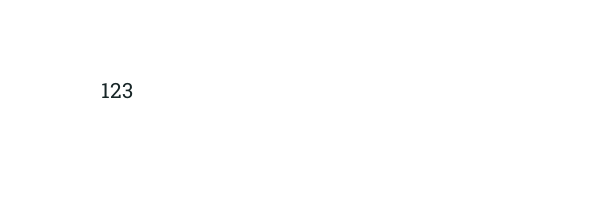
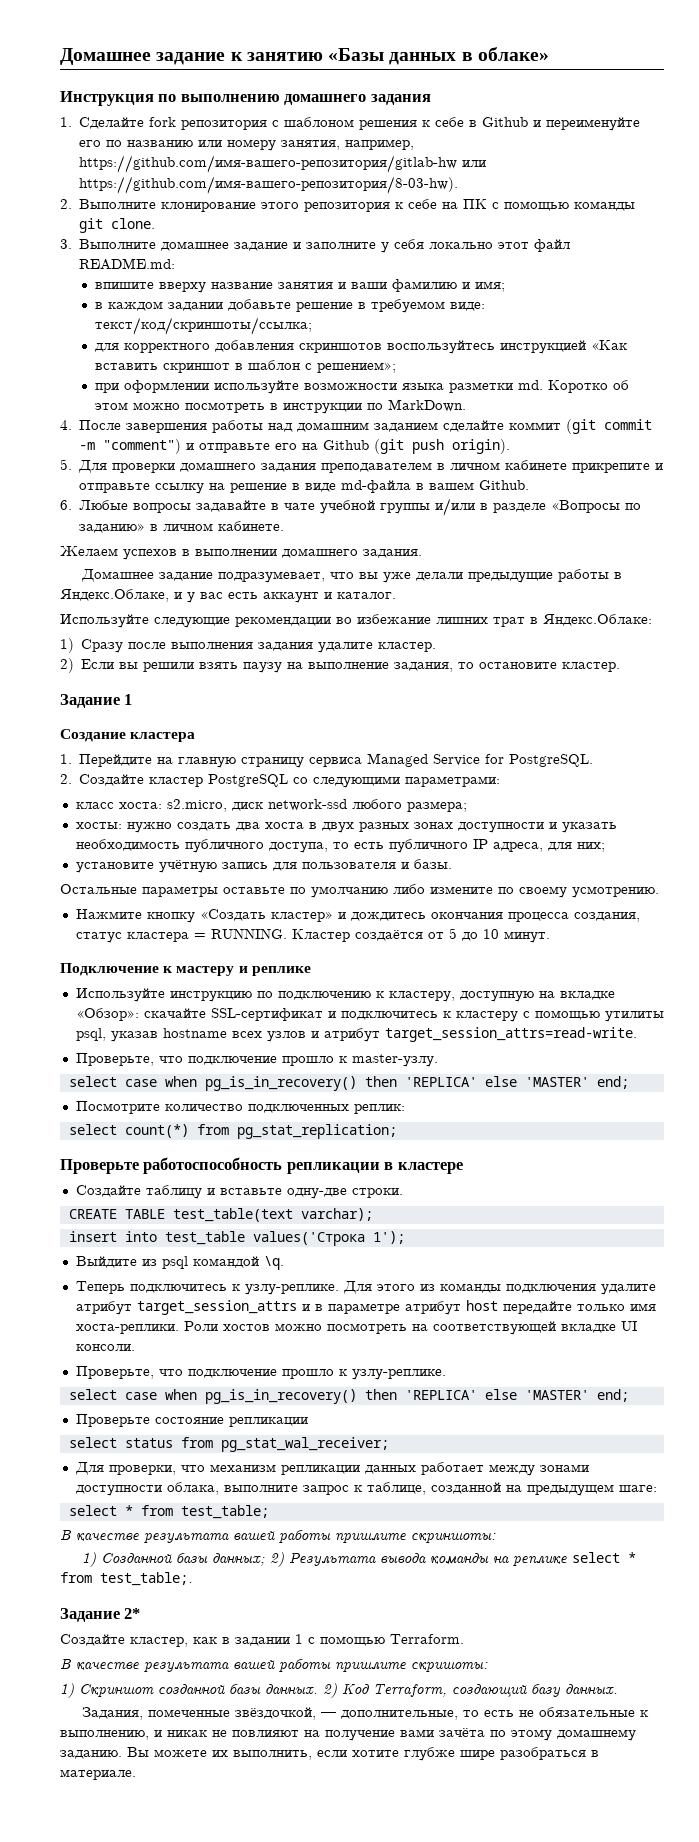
[101,82,133,99] 123 -> [60,47,549,65] [60,91,431,106] [60,117,641,131] [79,139,415,151] [79,155,487,173] [79,176,459,194] [60,199,636,212] [79,218,156,233] [60,239,571,253] [79,258,176,270] [95,279,506,293] [95,299,486,313] [95,317,313,335] [95,340,629,354] [95,360,397,373] [95,380,630,394] [95,399,467,414] [60,419,653,434] [79,439,511,454] [60,459,664,473] [79,480,530,494] [60,498,642,516] [79,521,285,533] [60,546,422,560] [80,569,622,583] [60,589,396,603] [60,614,652,628] [60,638,437,653] [60,658,621,673] [60,694,133,708] [60,729,196,742] [60,753,594,768] [60,774,501,788] [75,799,467,812] [75,822,617,833] [75,839,605,853] [75,859,452,873] [60,884,659,898] [75,909,640,923] [75,928,550,943] [60,963,311,976] [75,988,615,1002] [75,1008,664,1022] [75,1027,637,1042] [75,1053,438,1067] [68,1076,629,1091] [75,1101,405,1114] [68,1124,397,1139] [60,1157,463,1174] [75,1185,403,1199] [68,1208,373,1222] [68,1231,405,1246] [75,1256,284,1270] [75,1281,656,1295] [75,1300,656,1315] [75,1321,637,1335] [75,1344,135,1351] [75,1366,446,1380] [68,1389,629,1404] [75,1414,308,1427] [68,1437,389,1452] [74,1462,589,1476] [75,1482,657,1496] [68,1505,269,1519] [60,1529,496,1544] [81,1552,636,1567] [60,1572,193,1586] [60,1608,141,1622] [60,1634,464,1647] [60,1658,488,1673] [60,1683,618,1698] [81,1707,649,1720] [60,1728,636,1741] [60,1747,599,1761] [60,1769,136,1780] Домашнее задание к занятию «Базы данных в облаке» // Инструкция по выполнению домашнего задания // 1. Сделайте fork репозитория c шаблоном решения к себе в Github и переименуйте его по названию или номеру занятия, например, https://github.com/имя-вашего-репозитория/gitlab-hw или https://github.com/имя-вашего-репозитория/8-03-hw). // 2. Выполните клонирование этого репозитория к себе на ПК с помощью команды git clone. // 3. Выполните домашнее задание и заполните у себя локально этот файл README.md: // впишите вверху название занятия и ваши фамилию и имя; // в каждом задании добавьте решение в требуемом виде: текст/код/скриншоты/ссылка; // для корректного добавления скриншотов воспользуйтесь инструкцией «Как вставить скриншот в шаблон с решением»; // при оформлении используйте возможности языка разметки md. Коротко об этом можно посмотреть в инструкции по MarkDown. // 4. После завершения работы над домашним заданием сделайте коммит (git commit -m "comment") и отправьте его на Github (git push origin). // 5. Для проверки домашнего задания преподавателем в личном кабинете прикрепите и отправьте ссылку на решение в виде md-файла в вашем Github. // 6. Любые вопросы задавайте в чате учебной группы и/или в разделе «Вопросы по заданию» в личном кабинете. // Желаем успехов в выполнении домашнего задания. // Домашнее задание подразумевает, что вы уже делали предыдущие работы в Яндекс.Облаке, и у вас есть аккаунт и каталог. // Используйте следующие рекомендации во избежание лишних трат в Яндекс.Облаке: // 1) Сразу после выполнения задания удалите кластер. // 2) Если вы решили взять паузу на выполнение задания, то остановите кластер. // Задание 1 // Создание кластера // 1. Перейдите на главную страницу сервиса Managed Service for PostgreSQL. // 2. Создайте кластер PostgreSQL со следующими параметрами: // класс хоста: s2.micro, диск network-ssd любого размера; // хосты: нужно создать два хоста в двух разных зонах доступности и указать необходимость публичного доступа, то есть публичного IP адреса, для них; // установите учётную запись для пользователя и базы. // Остальные параметры оставьте по умолчанию либо измените по своему усмотрению. // Нажмите кнопку «Создать кластер» и дождитесь окончания процесса создания, статус кластера = RUNNING. Кластер создаётся от 5 до 10 минут. // Подключение к мастеру и реплике // Используйте инструкцию по подключению к кластеру, доступную на вкладке «Обзор»: cкачайте SSL-сертификат и подключитесь к кластеру с помощью утилиты psql, указав hostname всех узлов и атрибут target_session_attrs=read-write. // Проверьте, что подключение прошло к master-узлу. // select case when pg_is_in_recovery() then 'REPLICA' else 'MASTER' end; // Посмотрите количество подключенных реплик: // select count(*) from pg_stat_replication; // Проверьте работоспособность репликации в кластере // Создайте таблицу и вставьте одну-две строки. // CREATE TABLE test_table(text varchar); // insert into test_table values('Строка 1'); // Выйдите из psql командой \q. // Теперь подключитесь к узлу-реплике. Для этого из команды подключения удалите атрибут target_session_attrs и в параметре атрибут host передайте только имя хоста-реплики. Роли хостов можно посмотреть на соответствующей вкладке UI консоли. // Проверьте, что подключение прошло к узлу-реплике. // select case when pg_is_in_recovery() then 'REPLICA' else 'MASTER' end; // Проверьте состояние репликации // select status from pg_stat_wal_receiver; // Для проверки, что механизм репликации данных работает между зонами доступности облака, выполните запрос к таблице, созданной на предыдущем шаге: // select * from test_table; // В качестве результата вашей работы пришлите скриншоты: // 1) Созданной базы данных; 2) Результата вывода команды на реплике select * from test_table;. // Задание 2* // Создайте кластер, как в задании 1 с помощью Terraform. // В качестве результата вашей работы пришлите скришоты: // 1) Скриншот созданной базы данных. 2) Код Terraform, создающий базу данных. // Задания, помеченные звёздочкой, — дополнительные, то есть не обязательные к выполнению, и никак не повлияют на получение вами зачёта по этому домашнему заданию. Вы можете их выполнить, если хотите глубже шире разобраться в материале.

